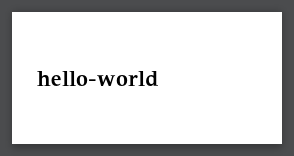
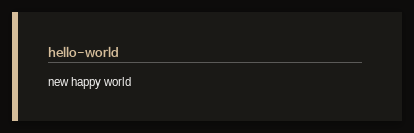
(159, 79) none -> [48,77,132,89] // new happy world

